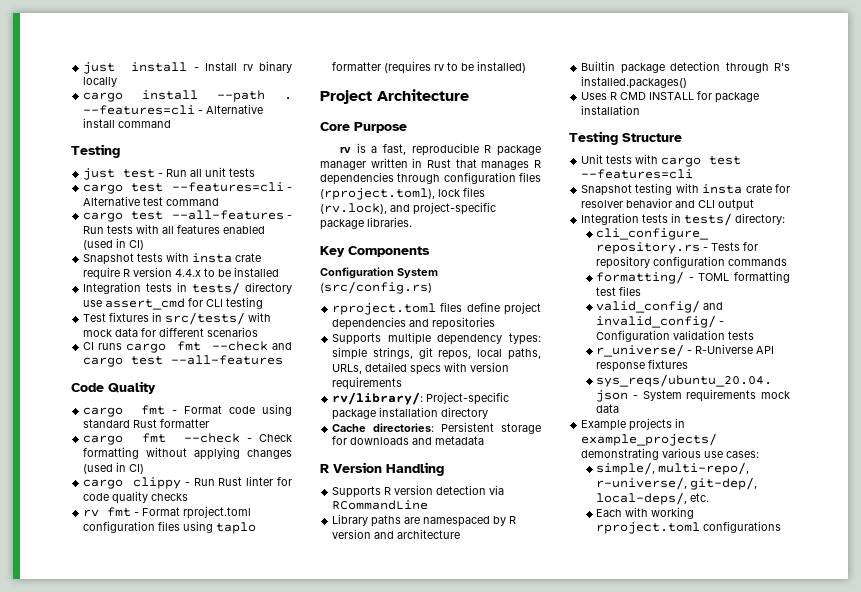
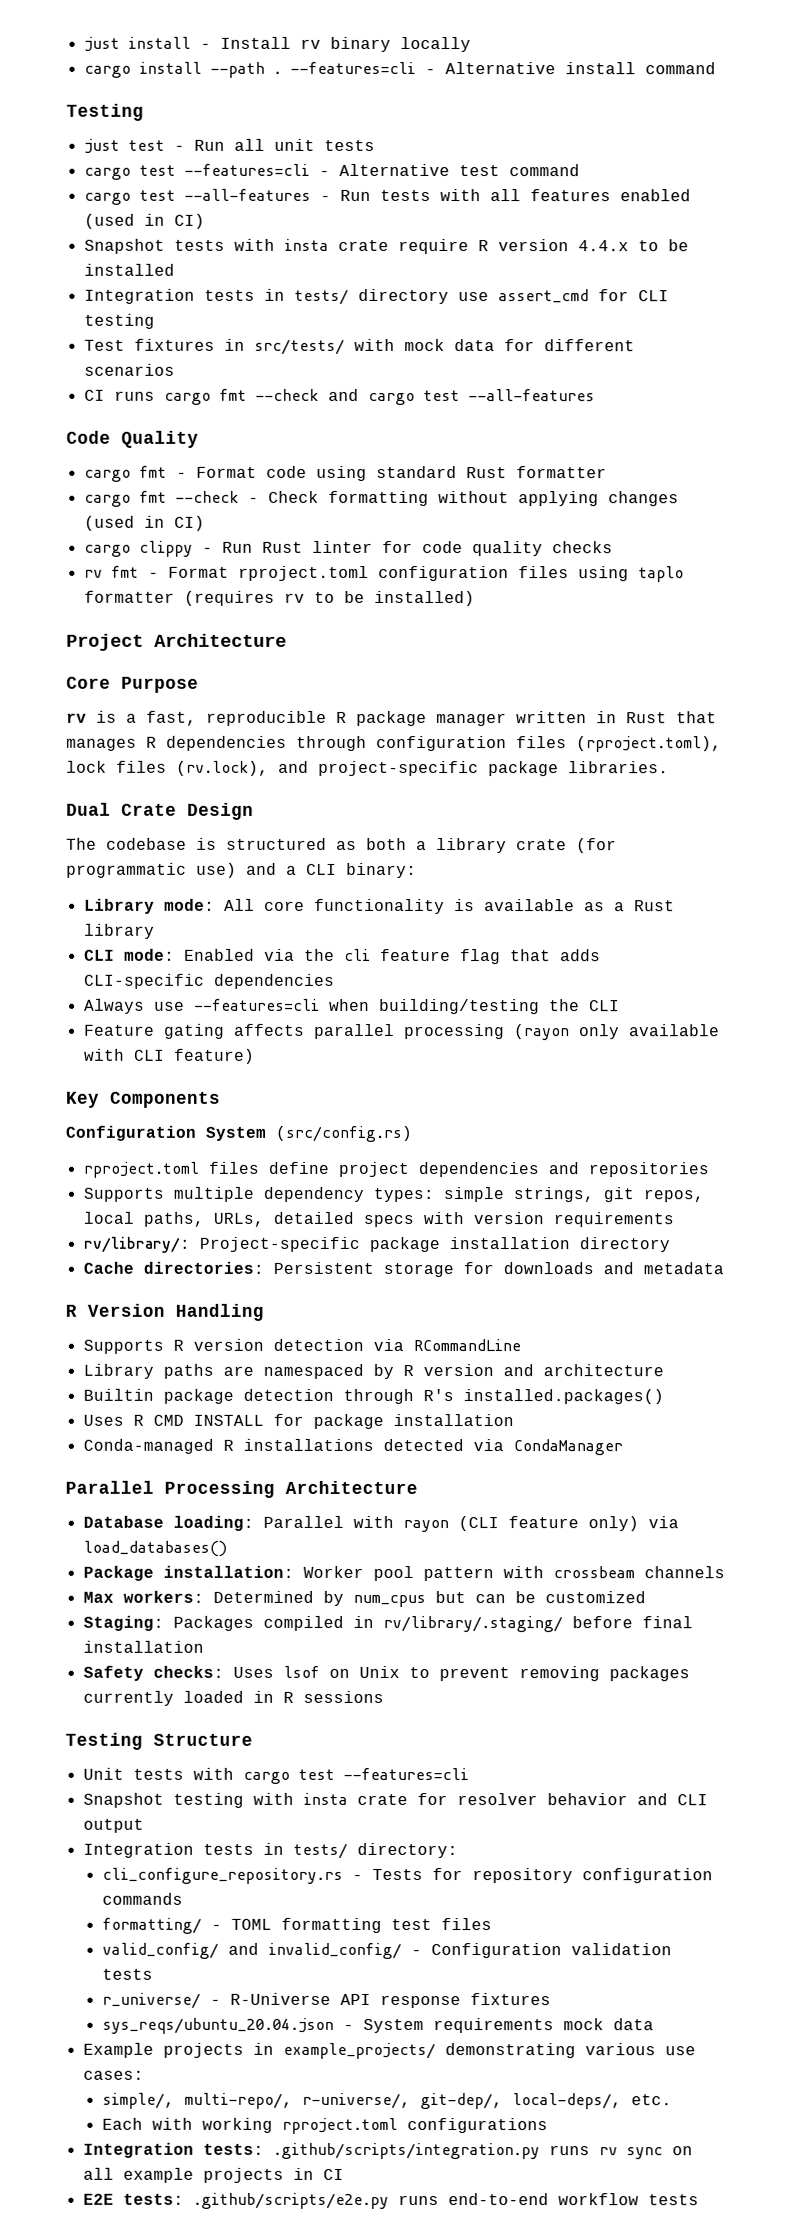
(412, 222) none -> [66,802,254,820] [66,837,617,854] [66,862,417,879] [83,898,675,915] [83,923,155,939] [83,948,601,965] [83,973,335,989] [83,998,620,1015] [83,1023,720,1041] [83,1048,255,1064] // Dual Crate Design // The codebase is structured as both a library crate (for programmatic use) and a CLI binary: // Library mode: All core functionality is available as a Rust library // CLI mode: Enabled via the cli feature flag that adds CLI-specific dependencies // Always use --features=cli when building/testing the CLI // Feature gating affects parallel processing (rayon only available with CLI feature)
(641, 110) none -> [82,1438,623,1456] [65,1480,418,1498] [82,1515,679,1533] [82,1540,227,1557] [82,1565,725,1582] [82,1590,646,1608] [82,1615,693,1633] [82,1640,204,1653] [82,1665,690,1682] [82,1690,384,1706] // Conda-managed R installations detected via CondaManager // Parallel Processing Architecture // Database loading: Parallel with rayon (CLI feature only) via load_databases() // Package installation: Worker pool pattern with crossbeam channels // Max workers: Determined by num_cpus but can be customized // Staging: Packages compiled in rv/library/.staging/ before final installation // Safety checks: Uses lsof on Unix to prevent removing packages currently loaded in R sessions
(782, 527) none -> [82,2142,693,2160] [82,2167,344,2183] [82,2192,699,2209] // Integration tests: .github/scripts/integration.py runs rv sync on all example projects in CI // E2E tests: .github/scripts/e2e.py runs end-to-end workflow tests

